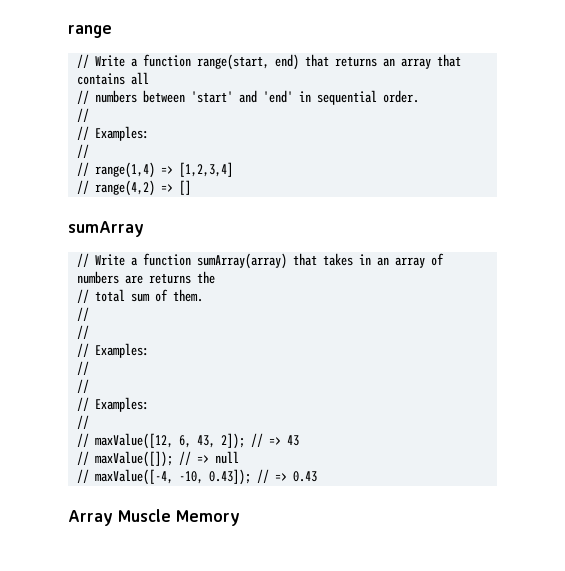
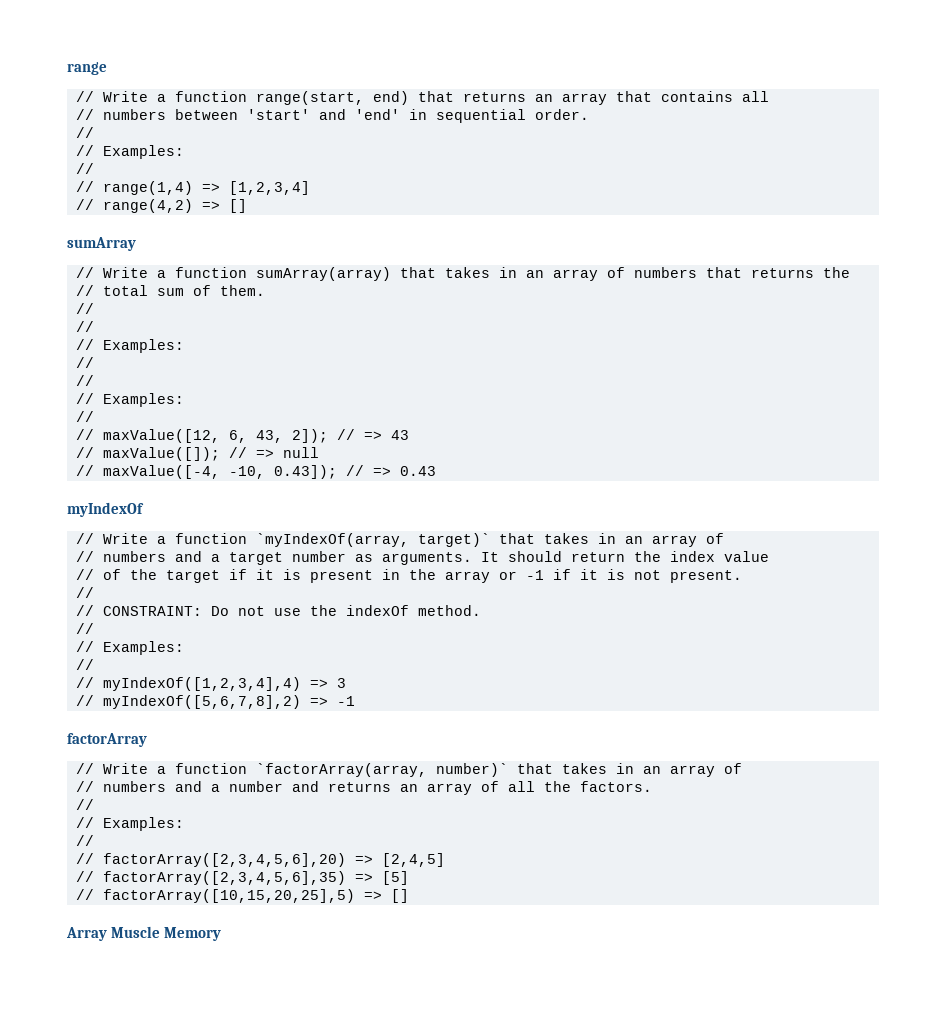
[124,275,143,284] are -> [705,267,742,278] that
(317, 476) none -> [67,502,144,517] [75,533,724,547] [75,551,769,565] [75,569,742,583] [75,587,94,598] [75,605,481,616] [75,623,94,634] [75,641,184,655] [75,659,94,670] [75,677,346,691] [75,695,355,709] [67,733,147,747] [75,763,742,777] [75,781,652,795] [75,799,94,810] [75,817,184,831] [75,835,94,846] [75,853,445,867] [75,871,409,885] [75,889,409,903] // myIndexOf // // Write a function `myIndexOf(array, target)` that takes in an array of // // numbers and a target number as arguments. It should return the index value // // of the target if it is present in the array or -1 if it is not present. // // // // CONSTRAINT: Do not use the indexOf method. // // // // Examples: // // // // myIndexOf([1,2,3,4],4) => 3 // // myIndexOf([5,6,7,8],2) => -1 // factorArray // // Write a function `factorArray(array, number)` that takes in an array of // // numbers and a number and returns an array of all the factors. // // // // Examples: // // // // factorArray([2,3,4,5,6],20) => [2,4,5] // // factorArray([2,3,4,5,6],35) => [5] // // factorArray([10,15,20,25],5) => []

